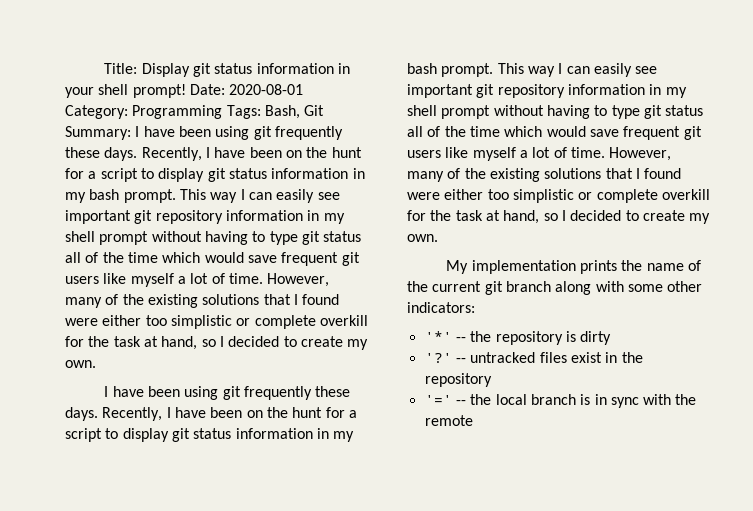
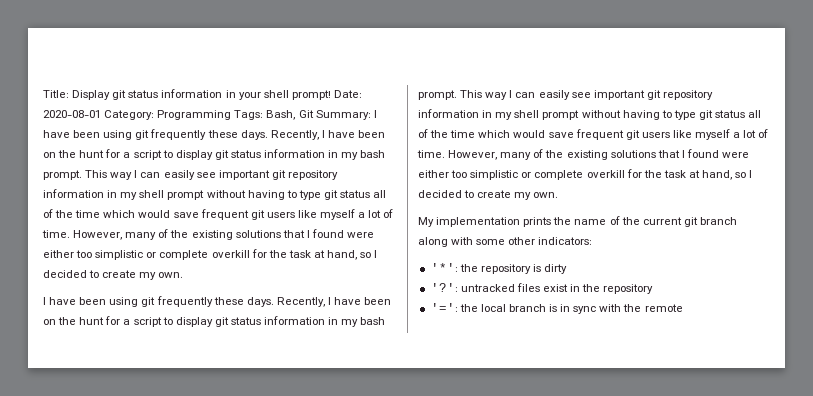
[424,331,466,342] '*' -- -> [430,263,458,272] '*':
[424,353,466,363] '?' -- -> [430,283,458,292] '?':
[424,395,466,405] '=' -- -> [430,303,458,312] '=':

